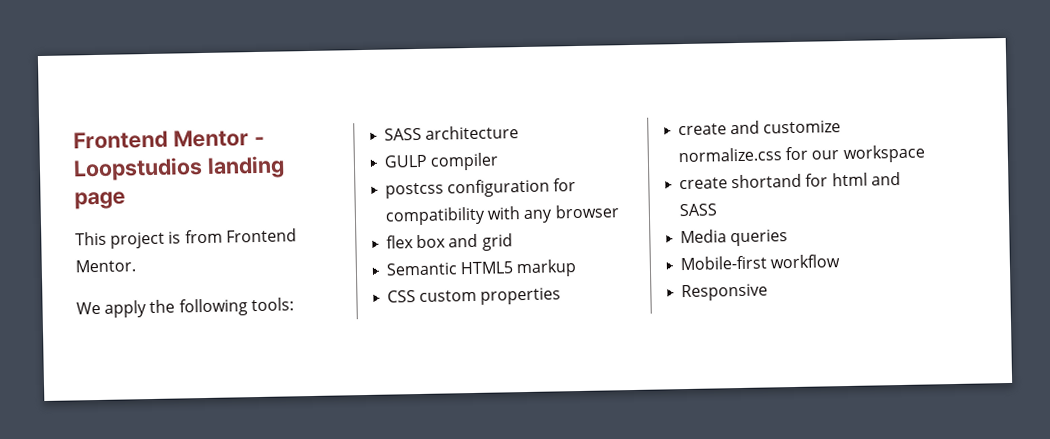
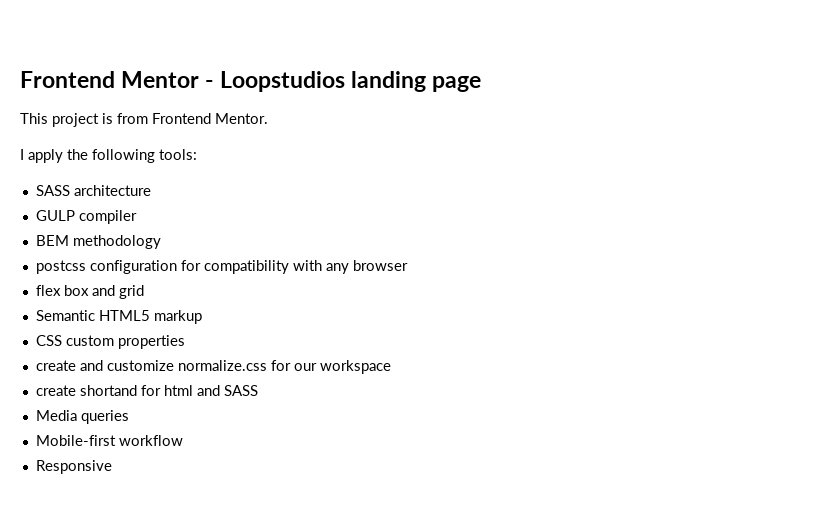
[76,301,101,315] We -> [20,149,24,160] I
(500, 161) none -> [35,235,161,249] // BEM methodology

